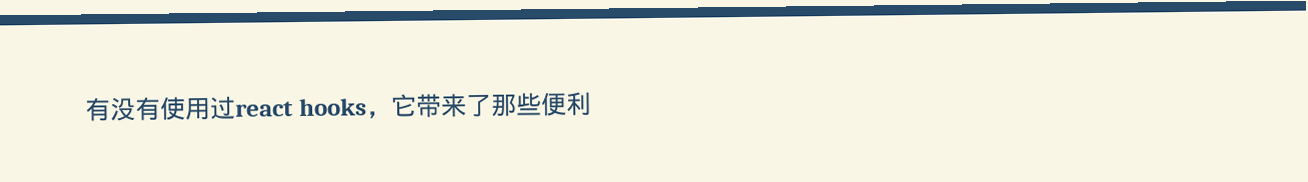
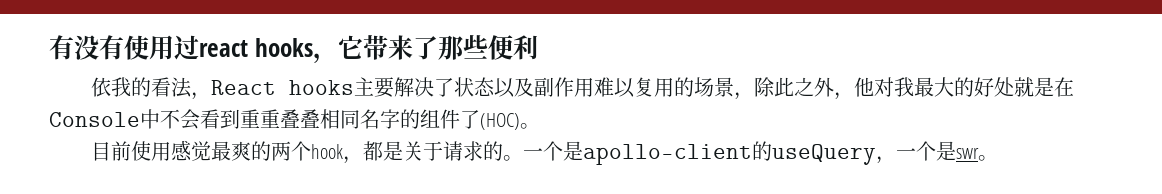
(592, 104) none -> [90,77,1074,100] [49,109,540,130] [90,140,998,165] // 依我的看法，React hooks主要解决了状态以及副作用难以复用的场景，除此之外，他对我最大的好处就是在Console中不会看到重重叠叠相同名字的组件了(HOC)。 // 目前使用感觉最爽的两个hook，都是关于请求的。一个是apollo-client的useQuery，一个是swr。

